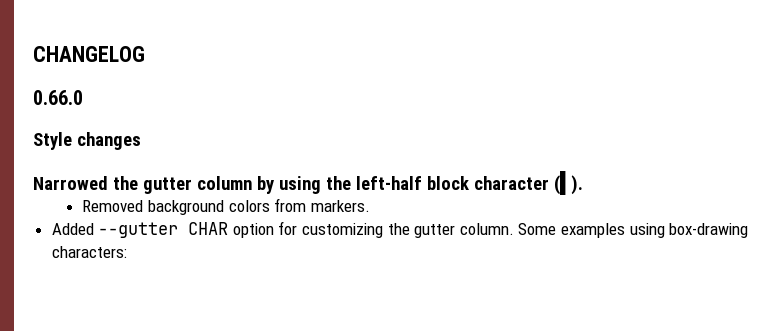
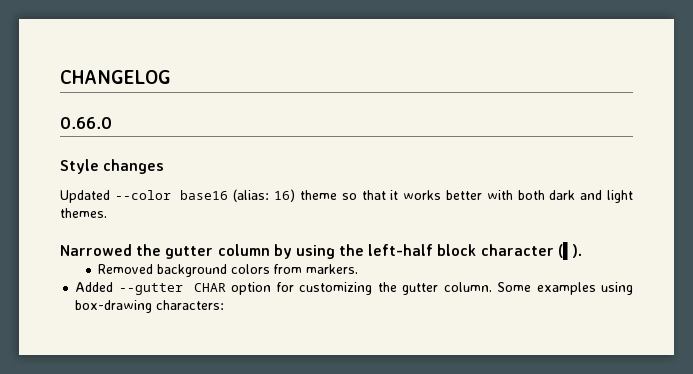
(141, 141) none -> [60,189,633,203] [60,208,107,218] // Updated --color base16 (alias: 16) theme so that it works better with both dark and light themes.

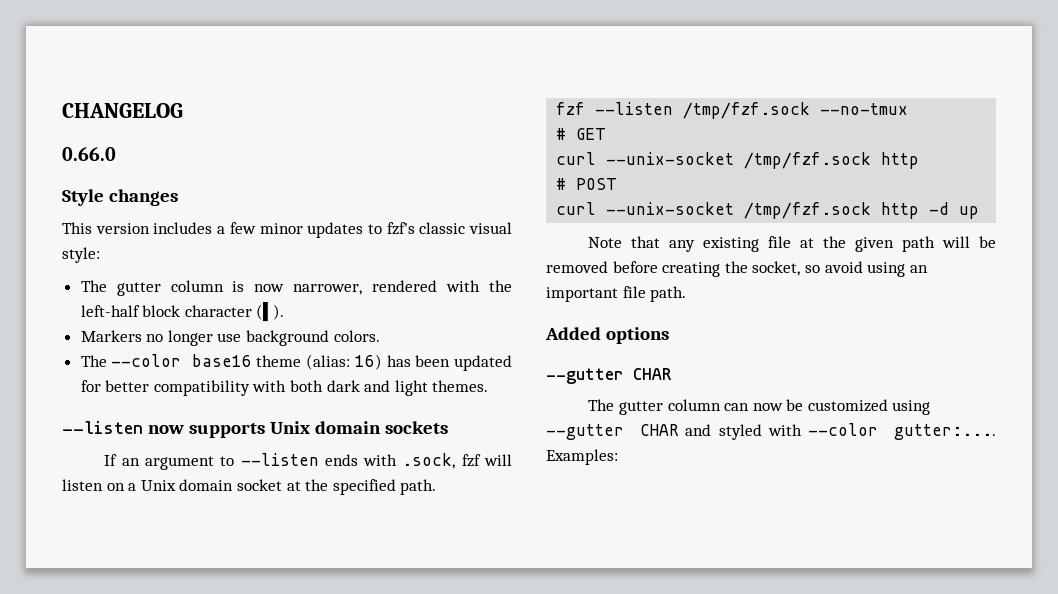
[60,190,110,203] Updated -> [62,222,512,238] [62,247,100,263] [80,280,512,296] [80,302,285,322] [80,330,380,346] [80,355,107,367] This version includes a few minor updates to fzf's classic visual style: // The gutter column is now narrower, rendered with the left-half block character (▌). // Markers no longer use background colors. // The
(229, 195) none -> [256,355,302,367] theme
[299,190,482,200] theme so that it works better -> [386,355,512,371] [80,380,250,396] has been updated for better compatibility
[60,242,582,260] [98,264,359,277] [75,282,634,295] [75,300,225,313] Narrowed the gutter column by using the left-half block character (▌). // Removed background colors from markers. // Added --gutter CHAR option for customizing the gutter column. Some examples using box-drawing characters: -> [62,421,448,438] [104,453,512,470] [62,479,437,495] [556,102,909,119] [556,128,607,140] [556,152,920,169] [556,178,618,190] [556,202,980,219] [588,236,996,252] [546,261,928,277] [546,286,687,302] [545,327,669,344] [546,368,671,384] [588,399,931,415] [546,423,996,440] [546,449,618,465] --listen now supports Unix domain sockets // If an argument to --listen ends with .sock, fzf will listen on a Unix domain socket at the specified path. // fzf --listen /tmp/fzf.sock --no-tmux // # GET // curl --unix-socket /tmp/fzf.sock http // # POST // curl --unix-socket /tmp/fzf.sock http -d up // Note that any existing file at the given path will be removed before creating the socket, so avoid using an important file path. // Added options // --gutter CHAR // The gutter column can now be customized using --gutter CHAR and styled with --color gutter:.... Examples:

